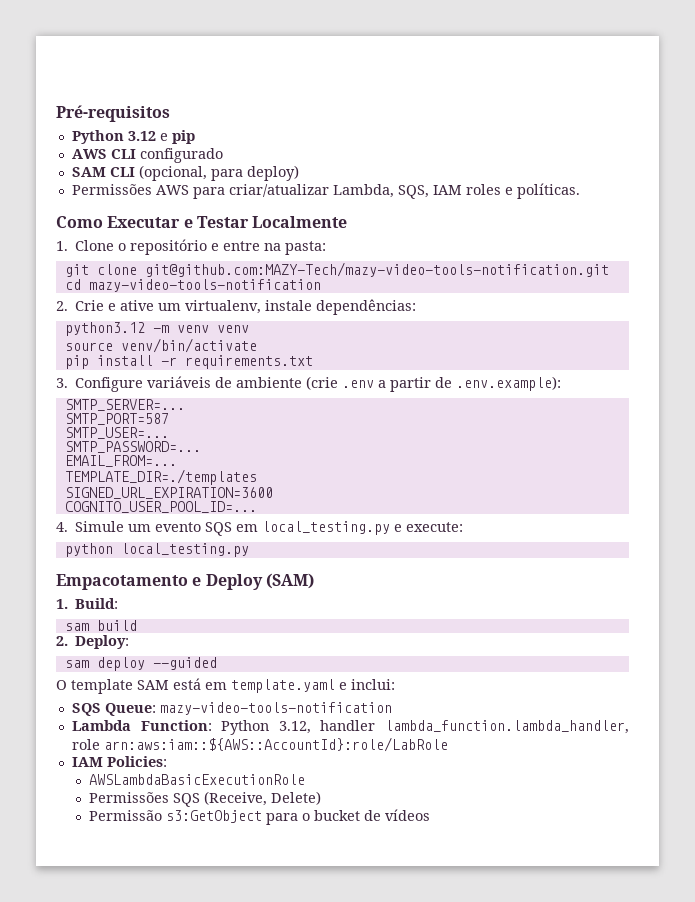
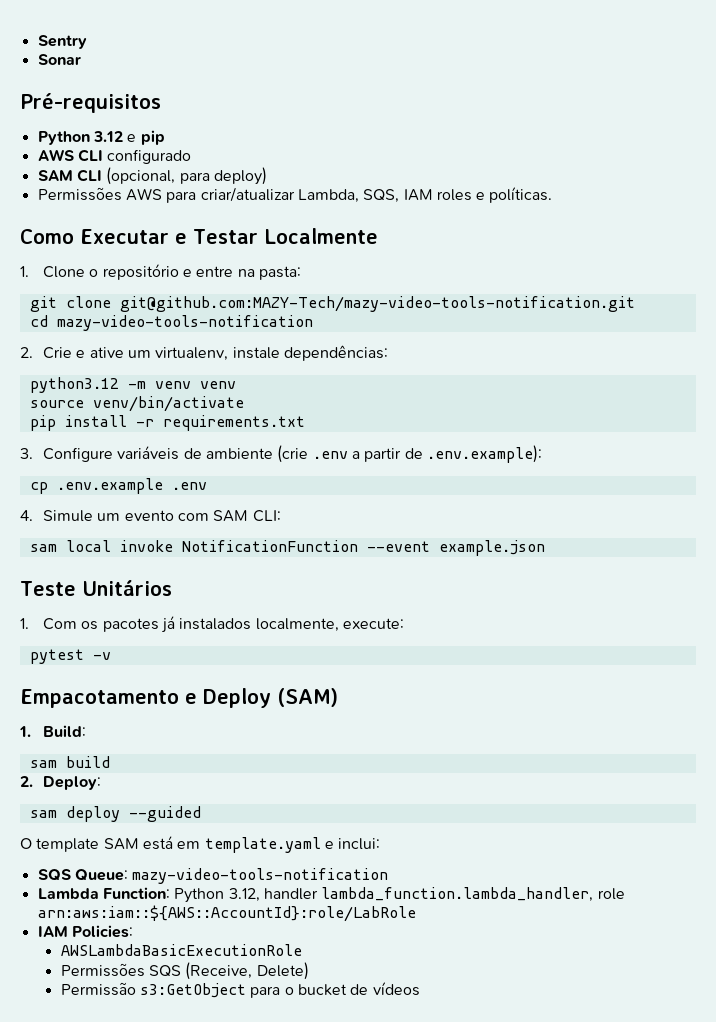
(56, 113) none -> [37,35,87,49] [37,54,81,65] Sentry // Sonar //
[64,399,185,411] [64,413,169,425] [64,427,169,439] [64,441,201,453] [64,455,177,467] [64,469,257,485] [64,487,273,499] [64,501,257,513] [56,521,403,536] SMTP_SERVER=... // SMTP_PORT=587 // SMTP_USER=... // SMTP_PASSWORD=... // EMAIL_FROM=... // TEMPLATE_DIR=./templates // SIGNED_URL_EXPIRATION=3600 // COGNITO_USER_POOL_ID=... // 4. Simule um evento SQS em local_testing.py e -> [29,478,207,494] [20,510,281,522] [29,540,545,556] [20,580,172,596] [20,616,339,633] cp .env.example .env // 4. Simule um evento com SAM CLI: // sam local invoke NotificationFunction --event example.json // Teste Unitários // 1. Com os pacotes já instalados localmente,
[64,543,249,557] python local_testing.py -> [29,649,111,664] pytest -v

